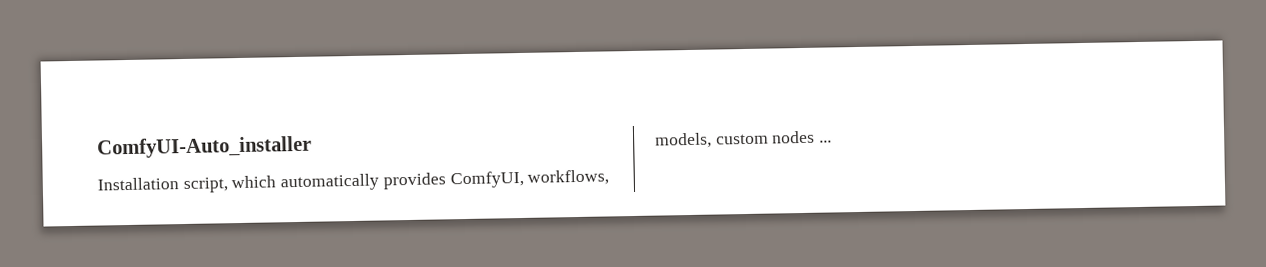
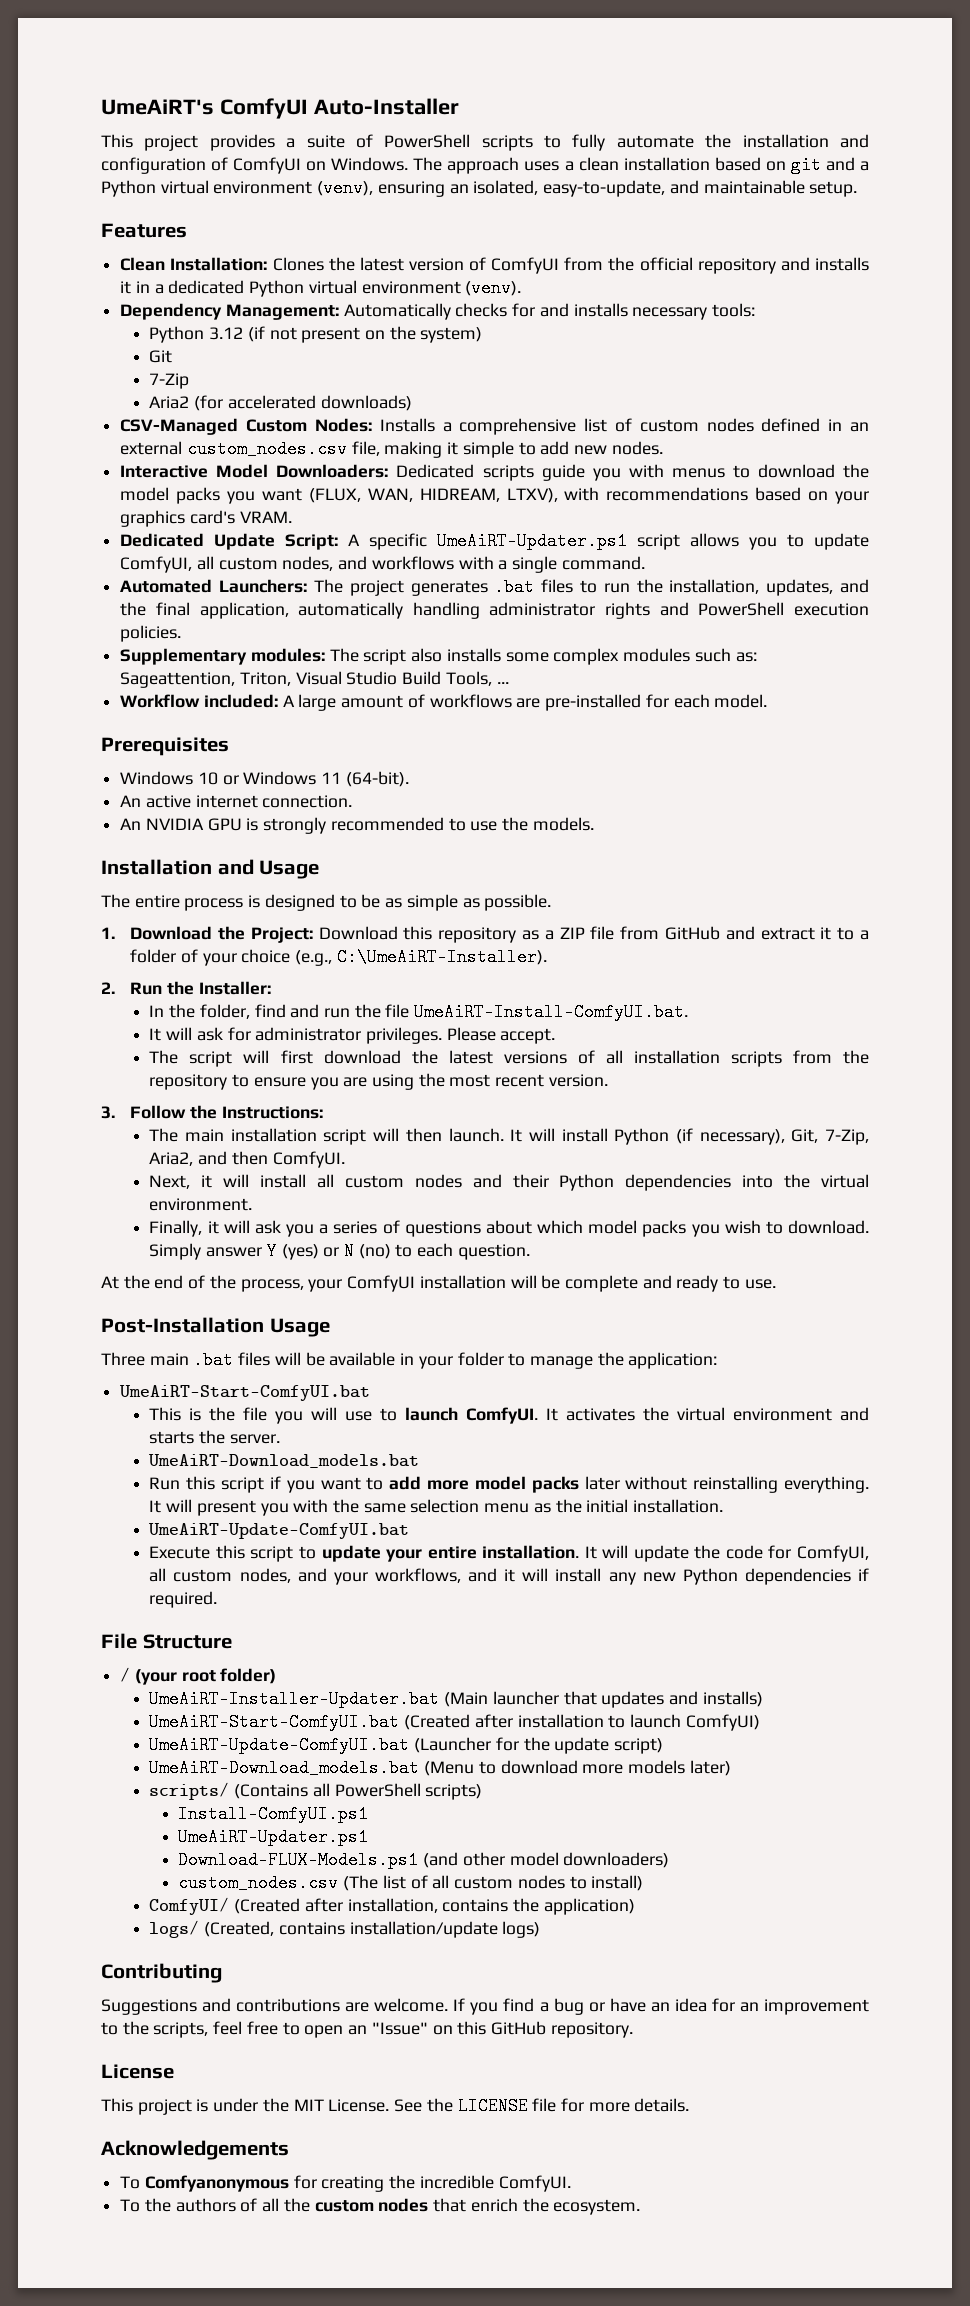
[97,135,312,159] [97,169,610,194] [655,130,833,149] ComfyUI-Auto_installer // Installation script, which automatically provides ComfyUI, workflows, models, custom nodes ... -> [101,98,459,119] [101,134,869,151] [101,156,870,174] [101,179,858,197] [101,223,187,238] [120,257,869,274] [120,279,522,297] [120,303,756,320] [149,326,483,343] [149,350,173,363] [149,373,190,389] [149,395,412,411] [120,418,869,435] [120,440,663,458] [120,464,870,481] [120,487,870,504] [120,510,292,527] [120,532,870,550] [120,556,645,573] [120,578,869,596] [120,602,870,619] [120,625,182,642] [120,648,757,665] [120,671,509,688] [120,694,768,711] [101,737,229,756] [120,771,409,787] [120,795,353,808] [120,817,594,834] [101,859,320,879] [101,894,552,911] [101,926,870,943] [130,948,547,966] [101,981,271,995] [149,1003,689,1021] [149,1027,556,1044] [149,1050,869,1067] [149,1073,608,1090] [101,1105,323,1119] [149,1128,869,1145] [149,1151,345,1168] [149,1174,869,1191] [149,1198,253,1211] [149,1220,869,1237] [149,1242,530,1260] [101,1275,776,1292] [101,1317,330,1337] [101,1351,718,1369] [119,1385,371,1401] [149,1407,869,1424] [149,1430,280,1444] [148,1454,420,1468] [149,1476,869,1493] [149,1499,724,1516] [148,1523,410,1539] [149,1545,869,1562] [149,1568,870,1585] [149,1591,218,1608] [101,1633,232,1649] [120,1667,277,1685] [149,1690,763,1708] [149,1713,760,1731] [149,1736,663,1754] [149,1759,731,1777] [149,1782,483,1800] [178,1805,369,1823] [178,1828,369,1846] [178,1851,670,1869] [178,1874,644,1892] [149,1897,635,1915] [149,1920,541,1938] [101,1963,222,1983] [101,1998,869,2015] [101,2021,633,2038] [101,2064,174,2079] [101,2097,690,2115] [101,2140,289,2160] [120,2175,571,2192] [120,2198,641,2215] UmeAiRT's ComfyUI Auto-Installer // This project provides a suite of PowerShell scripts to fully automate the installation and configuration of ComfyUI on Windows. The approach uses a clean installation based on git and a Python virtual environment (venv), ensuring an isolated, easy-to-update, and maintainable setup. // Features // Clean Installation: Clones the latest version of ComfyUI from the official repository and installs it in a dedicated Python virtual environment (venv). // Dependency Management: Automatically checks for and installs necessary tools: // Python 3.12 (if not present on the system) // Git // 7-Zip // Aria2 (for accelerated downloads) // CSV-Managed Custom Nodes: Installs a comprehensive list of custom nodes defined in an external custom_nodes.csv file, making it simple to add new nodes. // Interactive Model Downloaders: Dedicated scripts guide you with menus to download the model packs you want (FLUX, WAN, HIDREAM, LTXV), with recommendations based on your graphics card's VRAM. // Dedicated Update Script: A specific UmeAiRT-Updater.ps1 script allows you to update ComfyUI, all custom nodes, and workflows with a single command. // Automated Launchers: The project generates .bat files to run the installation, updates, and the final application, automatically handling administrator rights and PowerShell execution policies. // Supplementary modules: The script also installs some complex modules such as: Sageattention, Triton, Visual Studio Build Tools, ... // Workflow included: A large amount of workflows are pre-installed for each model. // Prerequisites // Windows 10 or Windows 11 (64-bit). // An active internet connection. // An NVIDIA GPU is strongly recommended to use the models. // Installation and Usage // The entire process is designed to be as simple as possible. // 1. Download the Project: Download this repository as a ZIP file from GitHub and extract it to a folder of your choice (e.g., C:\UmeAiRT-Installer). // 2. Run the Installer: // In the folder, find and run the file UmeAiRT-Install-ComfyUI.bat. // It will ask for administrator privileges. Please accept. // The script will first download the latest versions of all installation scripts from the repository to ensure you are using the most recent version. // 3. Follow the Instructions: // The main installation script will then launch. It will install Python (if necessary), Git, 7-Zip, Aria2, and then ComfyUI. // Next, it will install all custom nodes and their Python dependencies into the virtual environment. // Finally, it will ask you a series of questions about which model packs you wish to download. Simply answer Y (yes) or N (no) to each question. // At the end of the process, your ComfyUI installation will be complete and ready to use. // Post-Installation Usage // Three main .bat files will be available in your folder to manage the application: // UmeAiRT-Start-ComfyUI.bat // This is the file you will use to launch ComfyUI. It activates the virtual environment and starts the server. // UmeAiRT-Download_models.bat // Run this script if you want to add more model packs later without reinstalling everything. It will present you with the same selection menu as the initial installation. // UmeAiRT-Update-ComfyUI.bat // Execute this script to update your entire installation. It will update the code for ComfyUI, all custom nodes, and your workflows, and it will install any new Python dependencies if required. // File Structure // / (your root folder) // UmeAiRT-Installer-Updater.bat (Main launcher that updates and installs) // UmeAiRT-Start-ComfyUI.bat (Created after installation to launch ComfyUI) // UmeAiRT-Update-ComfyUI.bat (Launcher for the update script) // UmeAiRT-Download_models.bat (Menu to download more models later) // scripts/ (Contains all PowerShell scripts) // Install-ComfyUI.ps1 // UmeAiRT-Updater.ps1 // Download-FLUX-Models.ps1 (and other model downloaders) // custom_nodes.csv (The list of all custom nodes to install) // ComfyUI/ (Created after installation, contains the application) // logs/ (Created, contains installation/update logs) // Contributing // Suggestions and contributions are welcome. If you find a bug or have an idea for an improvement to the scripts, feel free to open an "Issue" on this GitHub repository. // License // This project is under the MIT License. See the LICENSE file for more details. // Acknowledgements // To Comfyanonymous for creating the incredible ComfyUI. // To the authors of all the custom nodes that enrich the ecosystem.

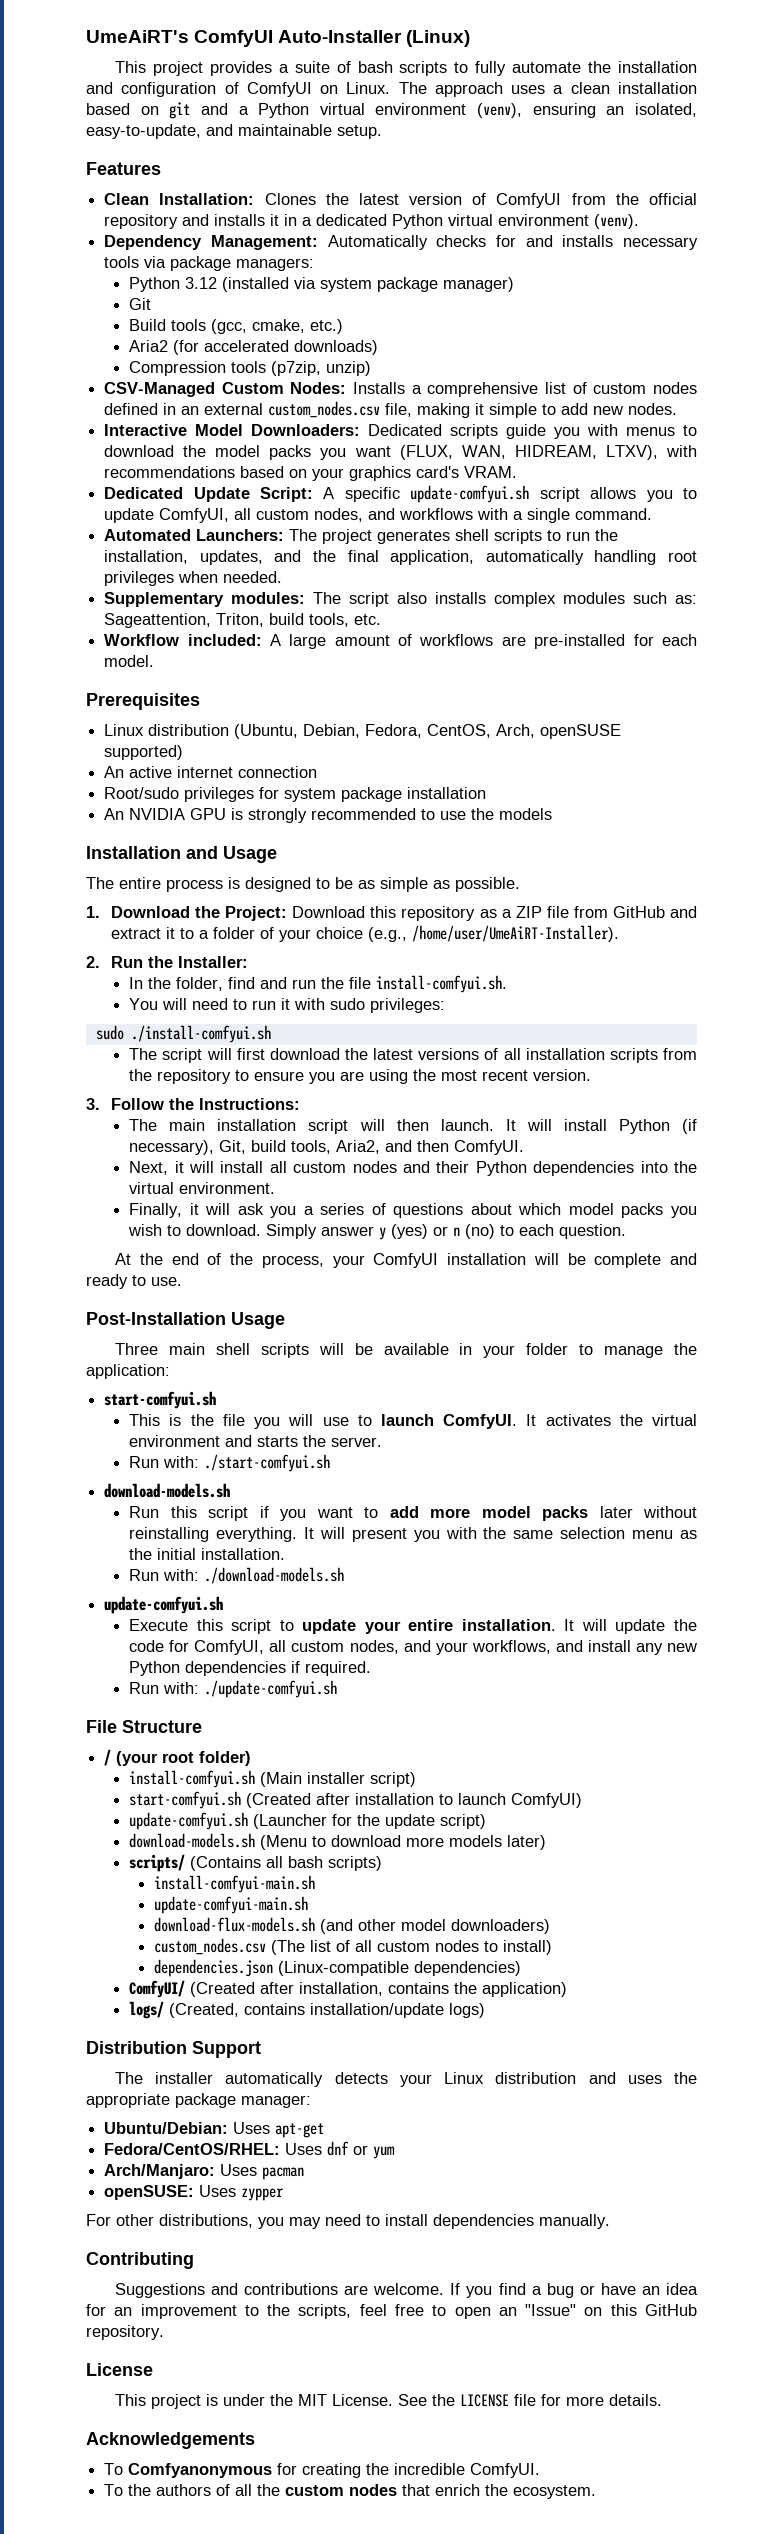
(459, 106) none -> [406,30,471,47] (Linux)
[384,134,471,148] PowerShell -> [357,61,393,73] bash
[331,157,409,171] Windows. -> [346,82,391,94] Linux.
[712,303,756,317] [149,326,483,343] [149,350,173,363] [149,373,190,389] tools: // Python 3.12 (if not present on the system) // Git // 7-Zip -> [104,256,315,271] [129,277,515,292] [129,298,152,310] [129,319,344,334] tools via package managers: // Python 3.12 (installed via system package manager) // Git // Build tools (gcc, cmake, etc.)
(412, 403) none -> [129,361,372,376] // Compression tools (p7zip, unzip)
[437,532,628,550] UmeAiRT-Updater.ps1 -> [410,485,530,503] update-comfyui.sh
[494,578,574,596] .bat files -> [455,529,543,544] shell scripts
[489,602,870,619] [120,625,182,642] administrator rights and PowerShell execution policies. -> [668,551,697,562] [104,571,283,586] root privileges when needed.
[505,652,549,662] some -> (487, 598) none
[295,671,509,686] Visual Studio Build Tools, ... -> [269,613,382,627] build tools, etc.
[120,771,409,787] [120,795,353,808] Windows 10 or Windows 11 (64-bit). // An active internet connection. -> [104,724,622,739] [104,745,184,760] [104,766,318,778] [104,787,487,802] Linux distribution (Ubuntu, Debian, Fedora, CentOS, Arch, openSUSE supported) // An active internet connection // Root/sudo privileges for system package installation
[532,817,594,831] models. -> [499,808,553,820] models
[336,948,547,966] C:\UmeAiRT-Installer). -> [412,925,620,942] /home/user/UmeAiRT-Installer).
[414,1003,689,1021] [149,1027,556,1044] UmeAiRT-Install-ComfyUI.bat. // It will ask for administrator privileges. Please accept. -> [376,975,508,993] [129,998,446,1013] [95,1025,271,1043] install-comfyui.sh. // You will need to run it with sudo privileges: // sudo ./install-comfyui.sh
[825,1129,869,1145] 7-Zip, -> [251,1140,332,1154] build tools,
[266,1242,277,1260] Y -> [379,1227,387,1240] y
[343,1242,354,1260] N -> [453,1227,461,1236] n
[193,1351,271,1369] .bat files -> [215,1343,309,1358] shell scripts
[119,1385,371,1401] UmeAiRT-Start-ComfyUI.bat -> [104,1391,217,1409] start-comfyui.sh
[148,1454,420,1468] UmeAiRT-Download_models.bat -> [129,1454,331,1472] [104,1483,231,1498] Run with: ./start-comfyui.sh // download-models.sh
[148,1523,410,1539] UmeAiRT-Update-ComfyUI.bat -> [129,1567,345,1584] [104,1596,224,1614] Run with: ./download-models.sh // update-comfyui.sh
[504,1568,549,1582] it will -> (583, 1646) none
(218, 1599) none -> [129,1680,338,1698] // Run with: ./update-comfyui.sh
[149,1690,763,1708] [149,1713,400,1731] UmeAiRT-Installer-Updater.bat (Main launcher that updates and installs) // UmeAiRT-Start-ComfyUI.bat -> [129,1770,417,1788] [129,1791,242,1809] install-comfyui.sh (Main installer script) // start-comfyui.sh
[149,1736,410,1754] UmeAiRT-Update-ComfyUI.bat -> [129,1812,249,1830] update-comfyui.sh
[149,1759,420,1777] UmeAiRT-Download_models.bat -> [129,1833,256,1848] download-models.sh
[334,1783,421,1797] PowerShell -> [288,1856,324,1868] bash
[178,1805,369,1823] [178,1828,369,1846] [178,1851,419,1869] Install-ComfyUI.ps1 // UmeAiRT-Updater.ps1 // Download-FLUX-Models.ps1 -> [154,1875,316,1893] [154,1896,309,1914] [154,1917,316,1932] install-comfyui-main.sh // update-comfyui-main.sh // download-flux-models.sh
(644, 1883) none -> [154,1959,522,1977] // dependencies.json (Linux-compatible dependencies)
(541, 1929) none -> [86,2041,261,2058] [114,2072,697,2087] [86,2093,311,2108] [104,2122,325,2138] [104,2141,396,2159] [104,2164,305,2180] [104,2185,285,2201] [86,2214,610,2229] // Distribution Support // The installer automatically detects your Linux distribution and uses the appropriate package manager: // Ubuntu/Debian: Uses apt-get // Fedora/CentOS/RHEL: Uses dnf or yum // Arch/Manjaro: Uses pacman // openSUSE: Uses zypper // For other distributions, you may need to install dependencies manually.

